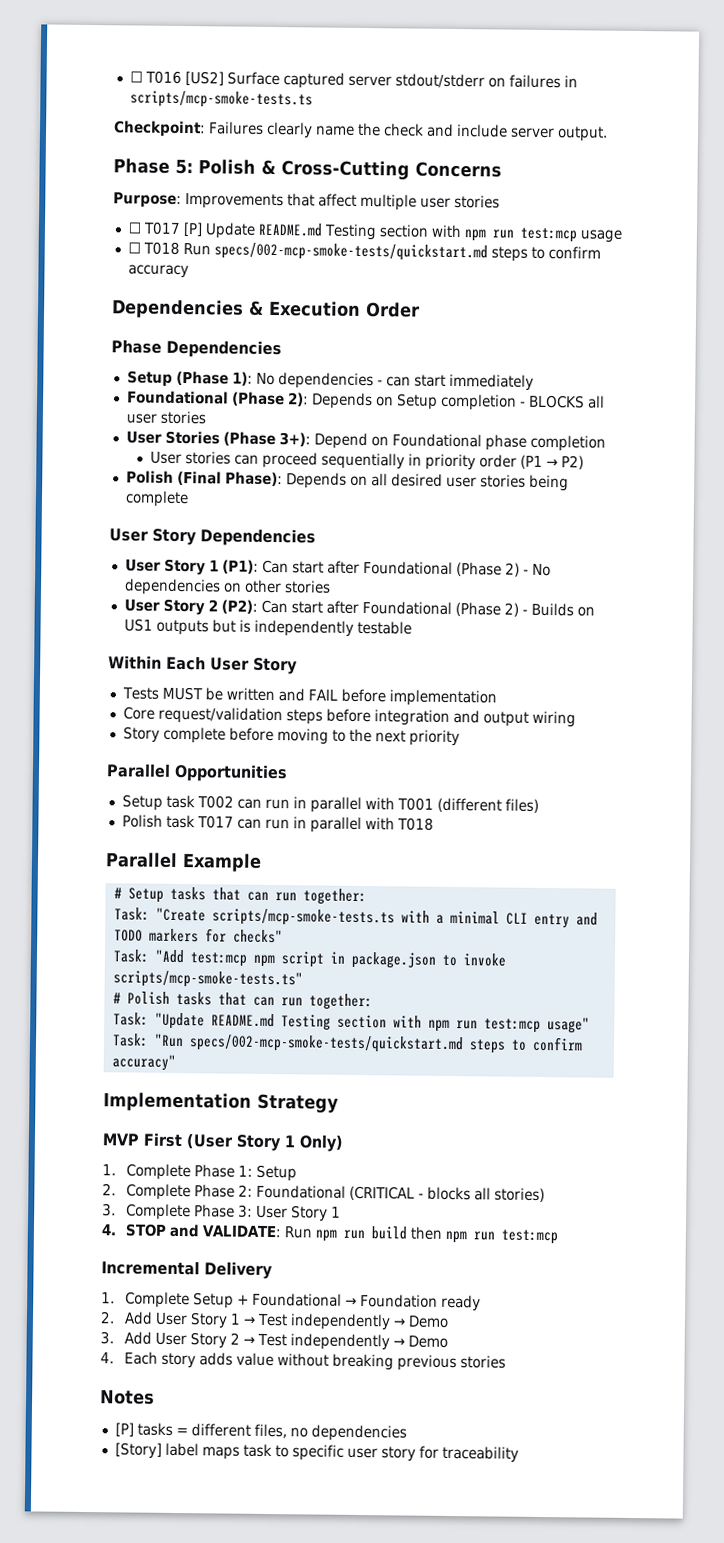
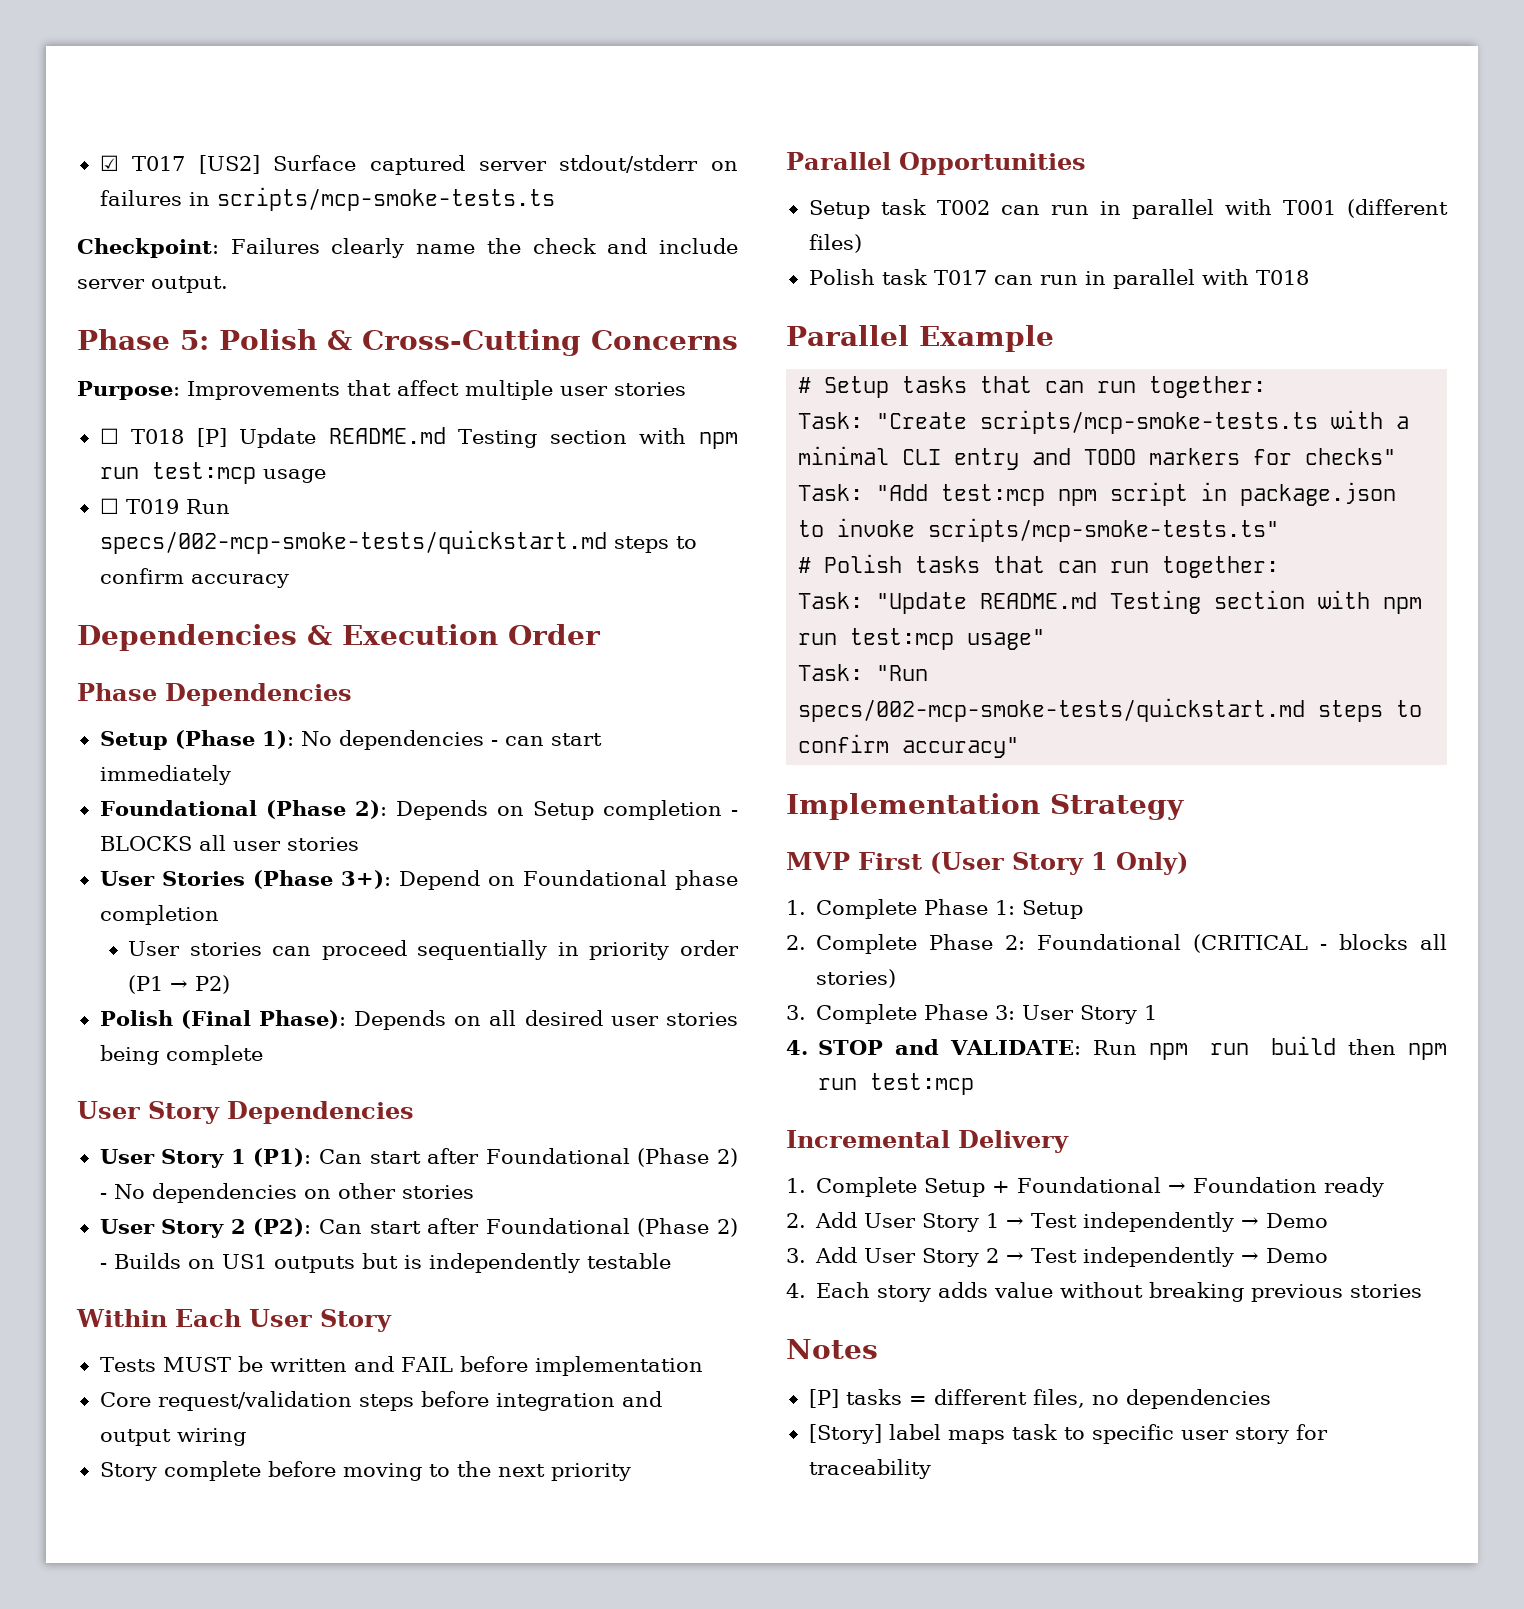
[129,70,182,84] ☐ T016 -> [99,155,186,171] ☑ T017
[142,221,181,235] T017 -> [131,429,185,444] T018
[142,241,180,255] T018 -> [125,499,179,514] T019

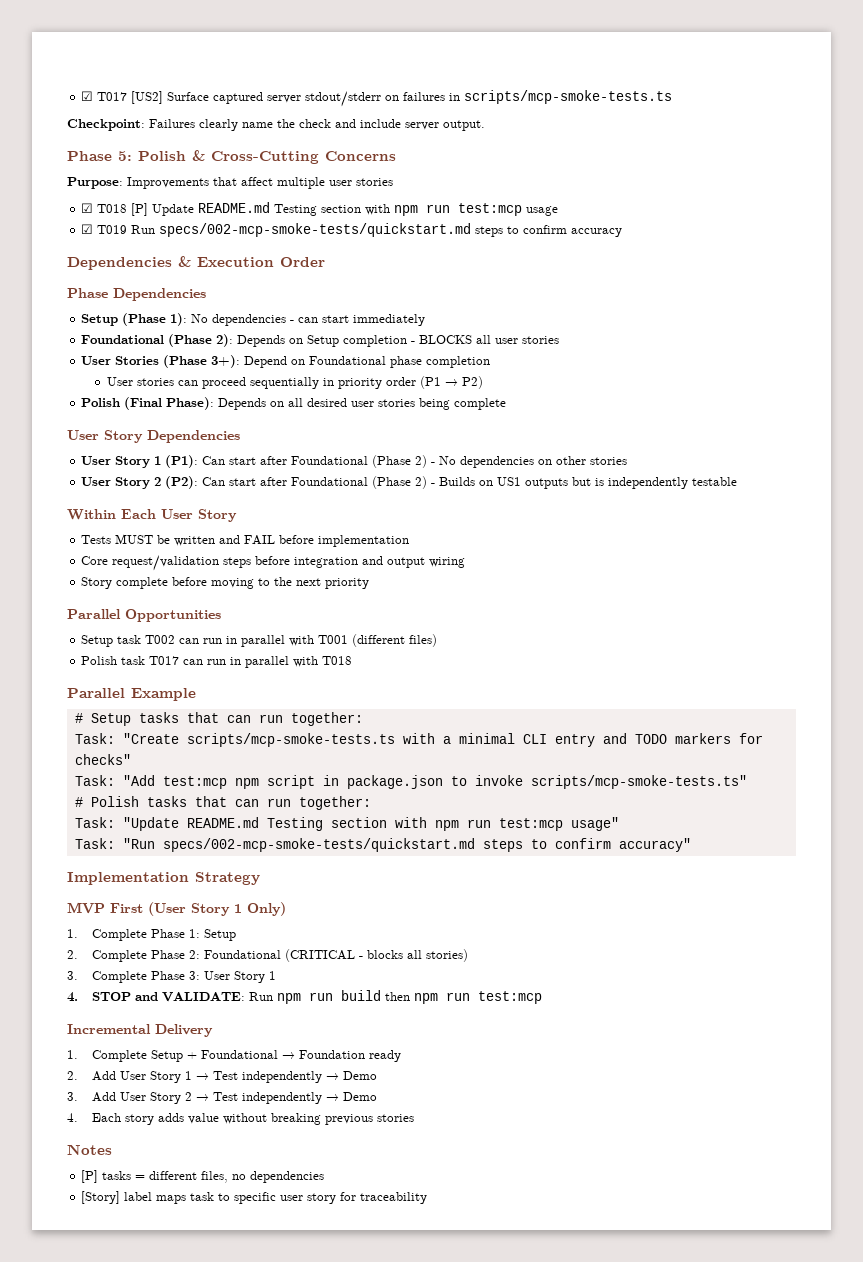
[99,428,119,444] ☐ -> [81,203,94,213] ☑
[99,498,119,514] ☐ -> [81,224,94,234] ☑

